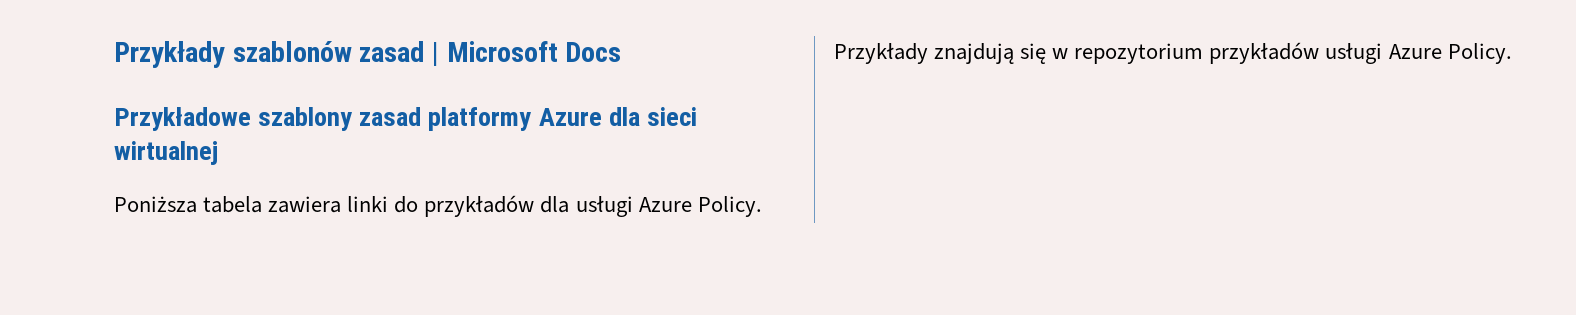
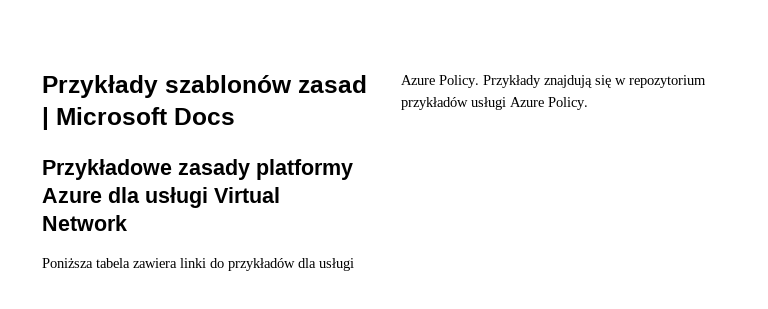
[258,107,422,131] szablony zasad -> [178,159,250,180] zasady
[646,107,697,126] [114,141,218,165] sieci wirtualnej -> [145,187,280,208] [42,215,127,231] usługi Virtual Network

